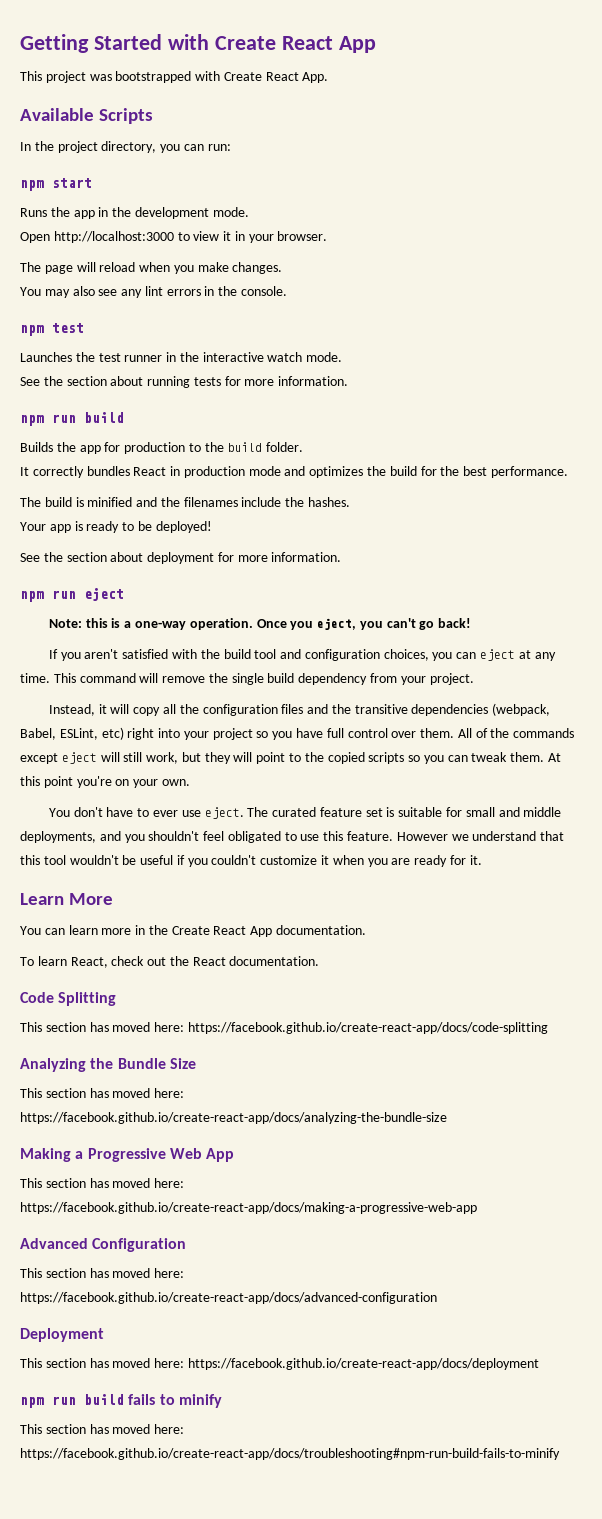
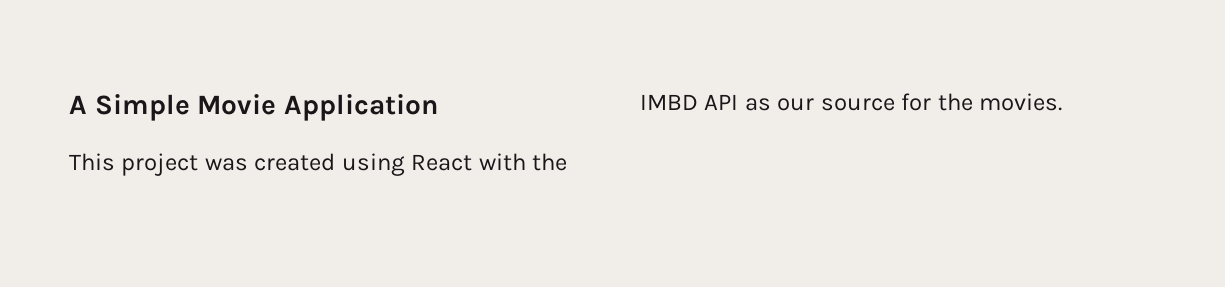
[20,34,376,53] [20,71,329,83] [20,108,154,124] [20,141,231,153] [20,178,92,191] [20,207,249,219] [20,231,328,243] [20,262,283,274] [20,286,288,298] [20,323,84,336] [20,352,343,362] [20,376,349,388] [20,412,124,426] [20,442,304,454] [20,466,568,478] [20,497,351,507] [20,521,212,533] [20,552,342,564] [20,588,124,602] [48,618,472,630] [48,649,556,661] [20,673,474,685] [48,703,551,716] [20,727,575,740] [20,752,562,764] [20,776,190,788] [48,807,562,819] [20,831,565,843] [20,855,482,867] [20,893,114,905] [20,925,367,937] [20,956,320,968] [20,992,117,1006] [20,1022,548,1034] [20,1058,196,1072] [20,1088,185,1098] [20,1112,447,1124] [20,1148,235,1162] [20,1178,185,1188] [20,1202,477,1214] [20,1238,187,1252] [20,1268,185,1278] [20,1292,437,1304] [20,1328,104,1342] [20,1358,539,1370] [20,1394,222,1408] [20,1424,185,1434] [20,1448,560,1460] Getting Started with Create React App // This project was bootstrapped with Create React App. // Available Scripts // In the project directory, you can run: // npm start // Runs the app in the development mode. // Open http://localhost:3000 to view it in your browser. // The page will reload when you make changes. // You may also see any lint errors in the console. // npm test // Launches the test runner in the interactive watch mode. // See the section about running tests for more information. // npm run build // Builds the app for production to the build folder. // It correctly bundles React in production mode and optimizes the build for the best performance. // The build is minified and the filenames include the hashes. // Your app is ready to be deployed! // See the section about deployment for more information. // npm run eject // Note: this is a one-way operation. Once you eject, you can't go back! // If you aren't satisfied with the build tool and configuration choices, you can eject at any time. This command will remove the single build dependency from your project. // Instead, it will copy all the configuration files and the transitive dependencies (webpack, Babel, ESLint, etc) right into your project so you have full control over them. All of the commands except eject will still work, but they will point to the copied scripts so you can tweak them. At this point you're on your own. // You don't have to ever use eject. The curated feature set is suitable for small and middle deployments, and you shouldn't feel obligated to use this feature. However we understand that this tool wouldn't be useful if you couldn't customize it when you are ready for it. // Learn More // You can learn more in the Create React App documentation. // To learn React, check out the React documentation. // Code Splitting // This section has moved here: https://facebook.github.io/create-react-app/docs/code-splitting // Analyzing the Bundle Size // This section has moved here: https://facebook.github.io/create-react-app/docs/analyzing-the-bundle-size // Making a Progressive Web App // This section has moved here: https://facebook.github.io/create-react-app/docs/making-a-progressive-web-app // Advanced Configuration // This section has moved here: https://facebook.github.io/create-react-app/docs/advanced-configuration // Deployment // This section has moved here: https://facebook.github.io/create-react-app/docs/deployment // npm run build fails to minify // This section has moved here: https://facebook.github.io/create-react-app/docs/troubleshooting#npm-run-build-fails-to-minify -> [69,94,438,121] [69,153,568,176] [640,93,1063,111] A Simple Movie Application // This project was created using React with the IMBD API as our source for the movies.

